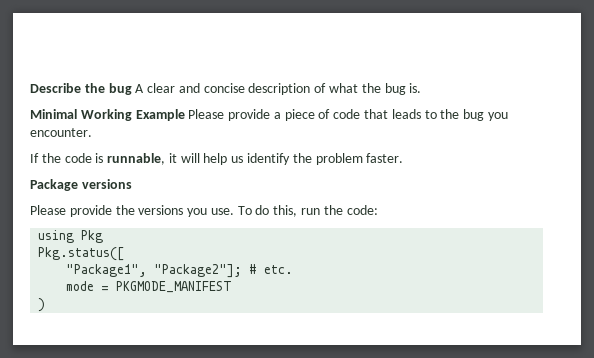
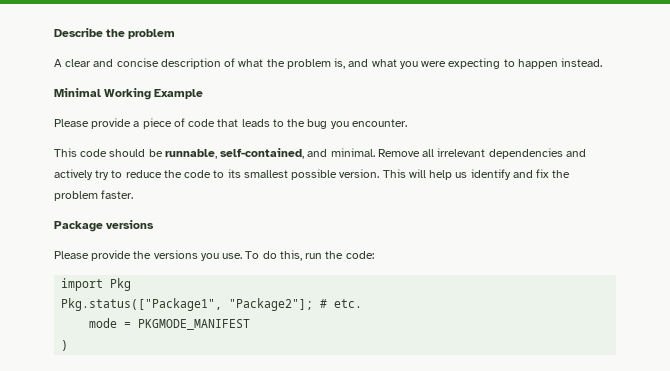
[108,83,132,95] bug -> [128,29,176,39] problem //
[384,83,422,95] bug is. -> [286,58,603,69] problem is, and what you were expecting to happen instead.
(185, 115) none -> (204, 94) //
[30,153,177,165] If the code is runnable, it -> [54,148,586,159] [54,169,406,180] This code should be runnable, self-contained, and minimal. Remove all irrelevant dependencies and actively try to reduce the code to its smallest possible version. This
(291, 159) none -> [512,169,550,178] and fix
[38,230,75,243] using -> [61,278,104,291] import
[38,247,125,261] [66,264,148,277] Pkg.status([ // "Package1", -> [61,298,223,311] Pkg.status(["Package1",

